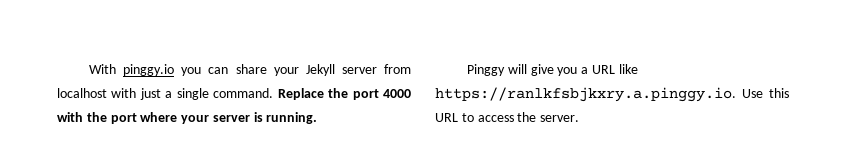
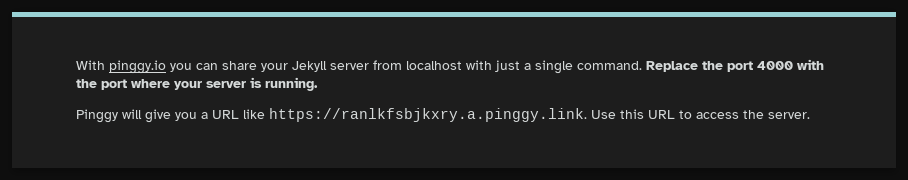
[435,87,736,102] https://ranlkfsbjkxry.a.pinggy.io. -> [269,108,587,122] https://ranlkfsbjkxry.a.pinggy.link.

